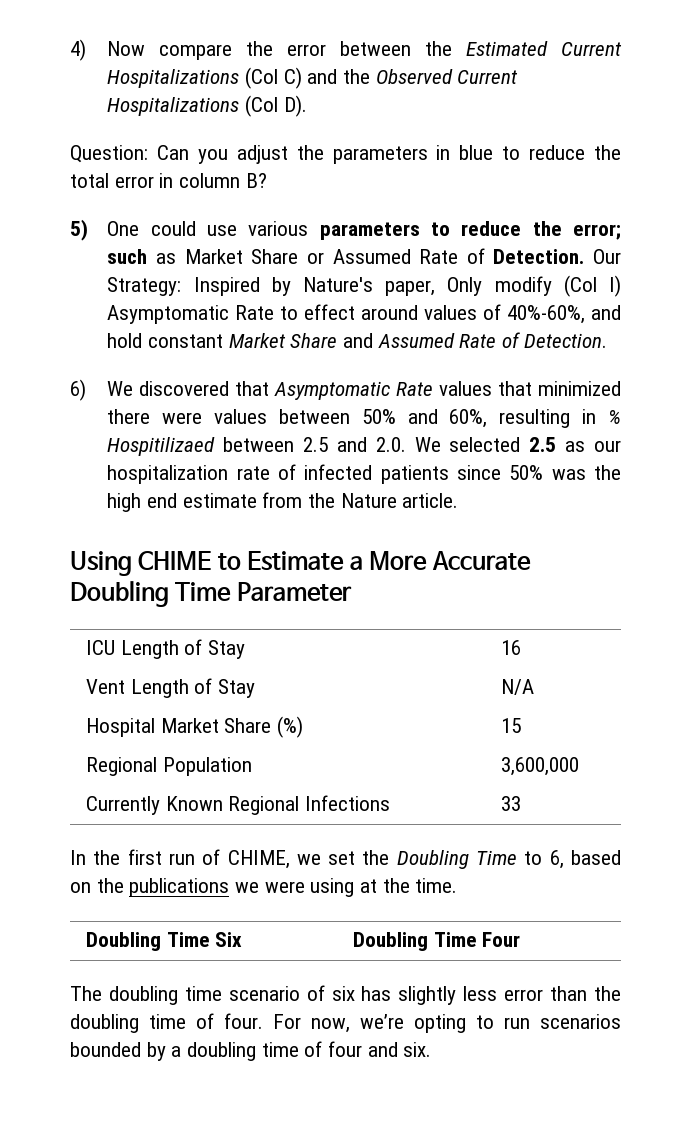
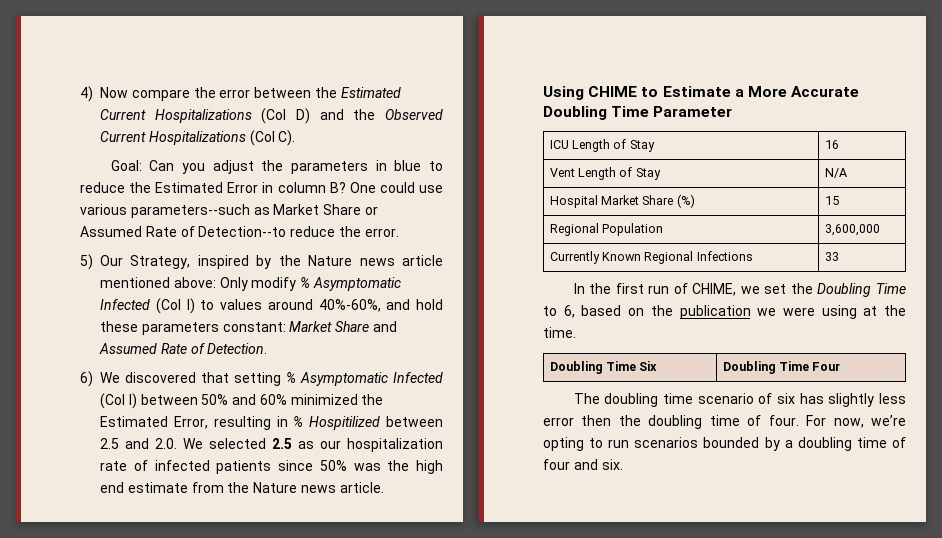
[283,67,302,89] C) -> [296,108,310,124] D)
[283,95,307,117] [70,145,148,163] D). // Question: -> [278,130,296,146] [110,160,142,171] C). // Goal:
[70,173,154,188] total error -> [155,182,259,193] Estimated Error
[70,219,88,241] // 5) -> (346, 187) none
[319,221,621,240] [107,249,148,264] parameters to reduce the error; such -> [130,204,250,218] parameters--such
[493,249,621,264] [107,275,621,297] [107,304,621,324] [107,333,224,348] Detection. Our Strategy: Inspired by Nature's paper, Only modify (Col I) Asymptomatic Rate to effect around values of 40%-60%, and hold constant -> [198,226,399,237] [80,254,443,270] [100,277,401,291] [100,298,443,314] [100,321,286,335] Detection--to reduce the error. // 5) Our Strategy, inspired by the Nature news article mentioned above: Only modify % Asymptomatic Infected (Col I) to values around 40%-60%, and hold these parameters constant:
[274,381,621,400] [107,409,488,428] Asymptomatic Rate values that minimized there were values between 50% and 60%, -> [234,372,443,386] [100,393,384,409] [100,416,208,429] setting % Asymptomatic Infected (Col I) between 50% and 60% minimized the Estimated Error,
[107,437,216,456] Hospitilizaed -> [309,416,381,430] Hospitilized
(397, 500) none -> [300,485,336,493] news
[129,878,230,897] publications -> [679,305,751,319] publication
[550,986,588,1001] than -> [581,415,612,426] then

